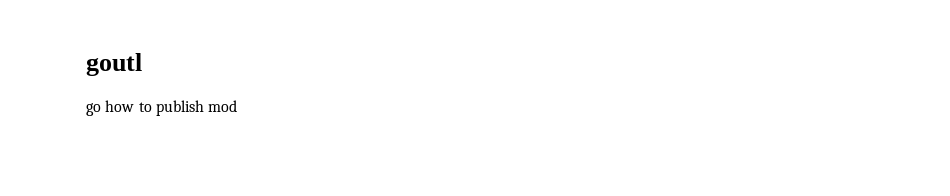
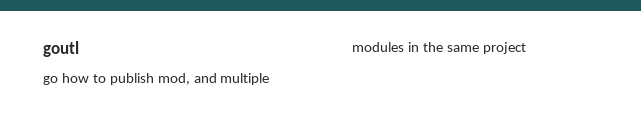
[208,100,238,112] mod -> [157,73,270,85] [352,42,526,54] mod, and multiple modules in the same project

